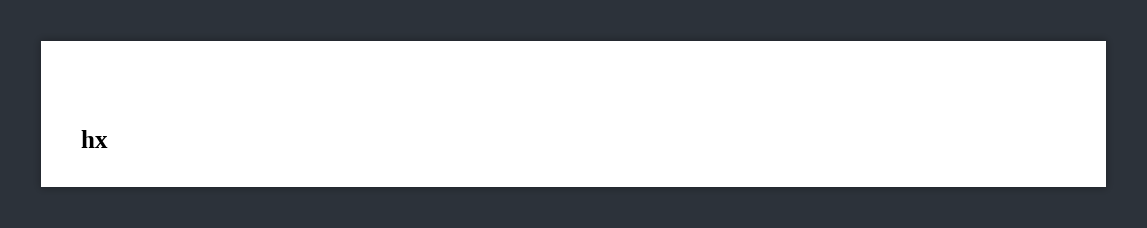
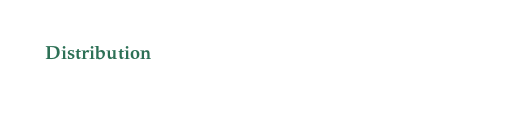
[81,130,108,148] hx -> [45,46,151,60] Distribution

